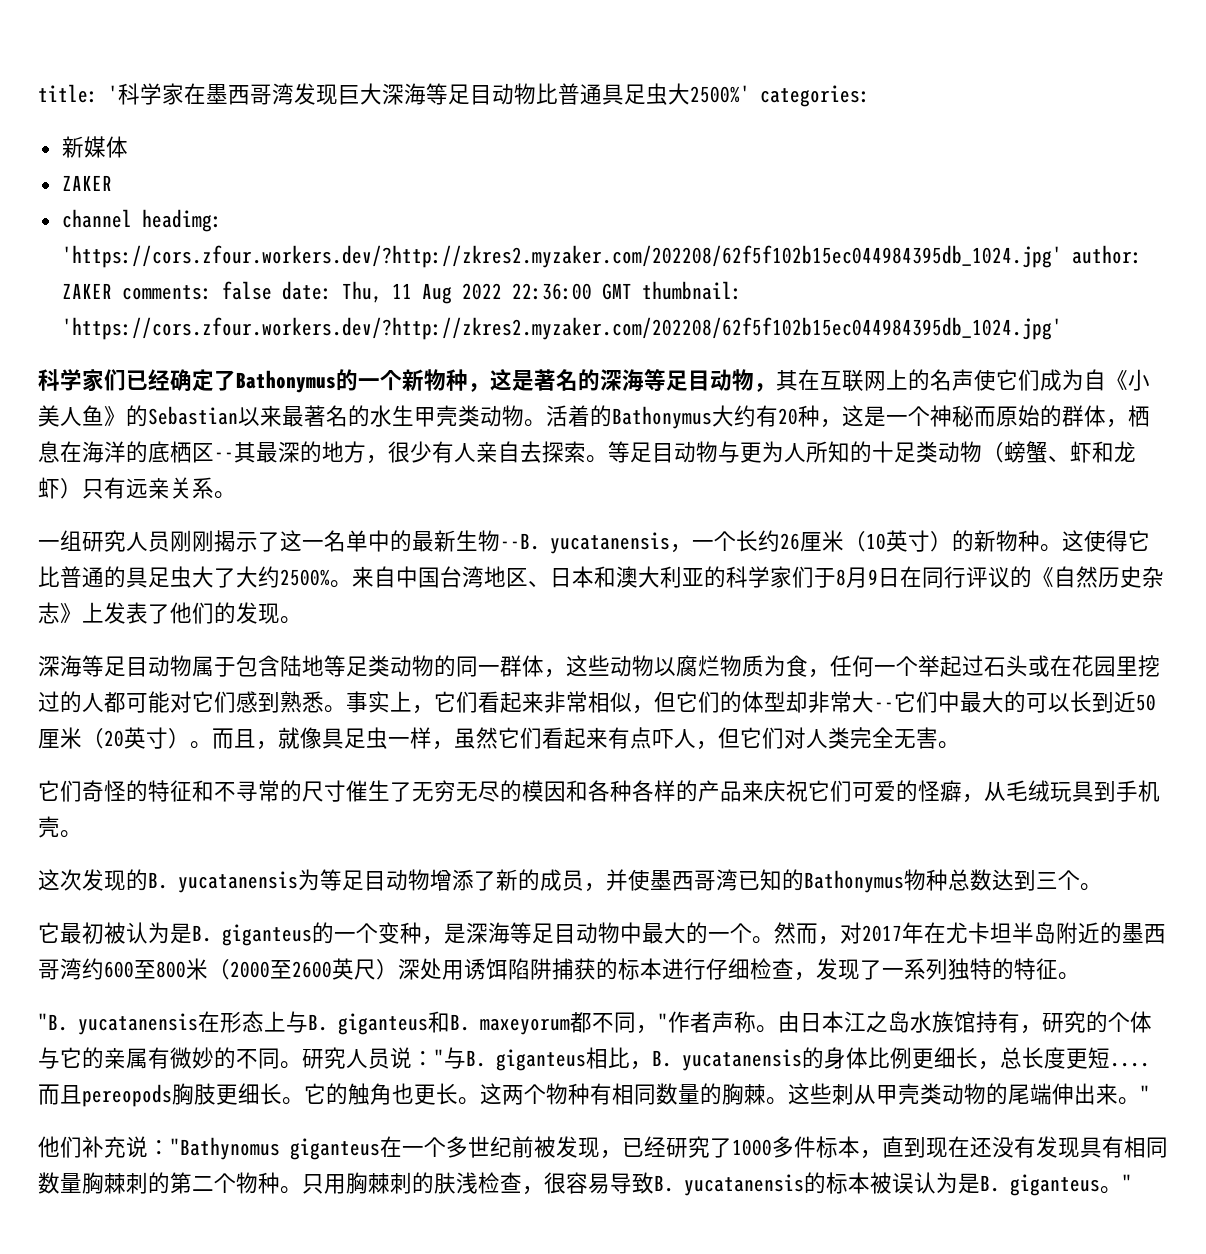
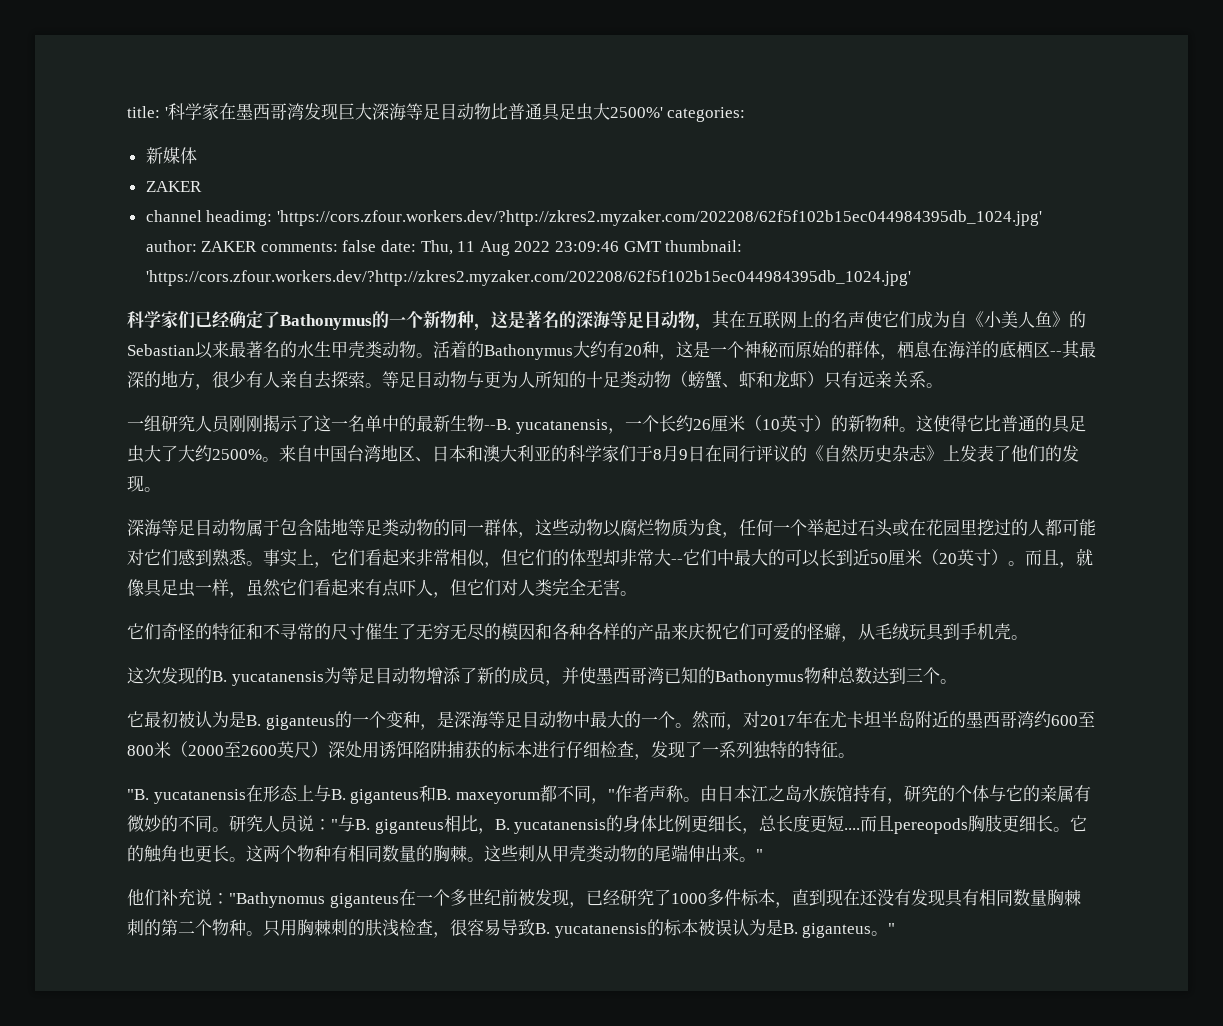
[511,283,592,300] 22:36:00 -> [555,241,620,252] 23:09:46

